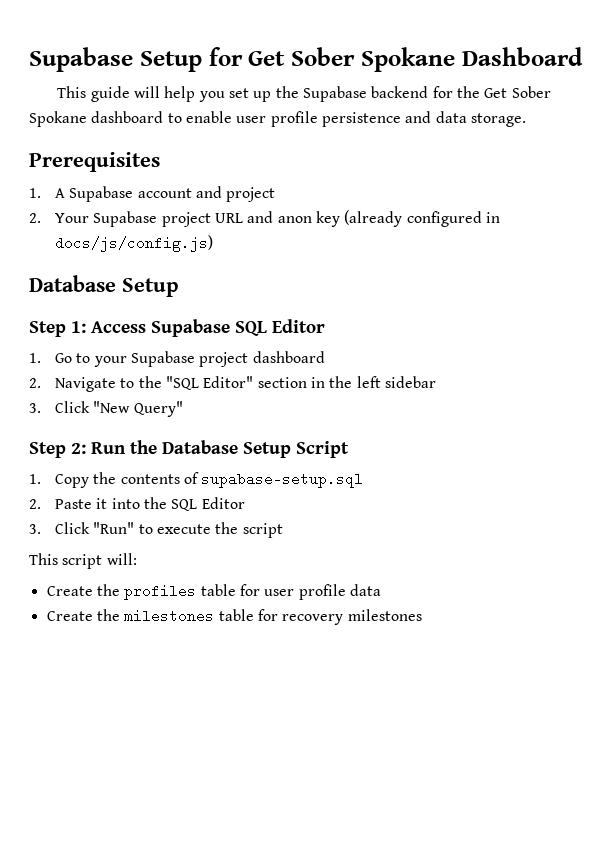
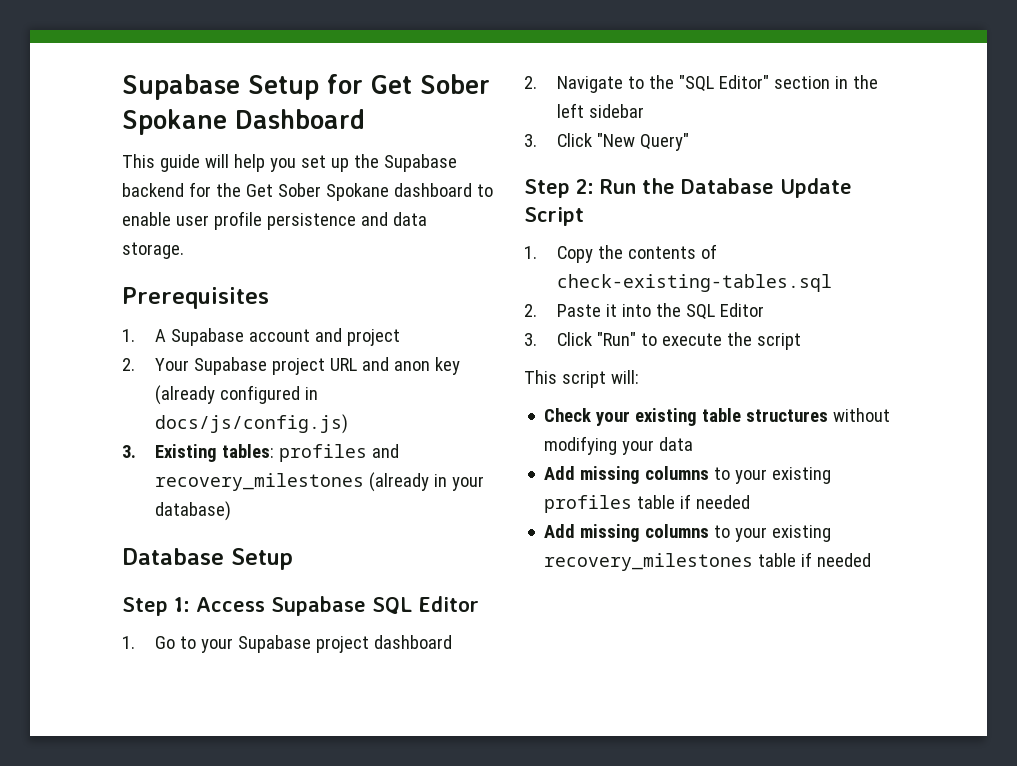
(214, 243) none -> [122,444,399,462] [154,472,484,492] [154,501,231,521] // 3. Existing tables: profiles and recovery_milestones (already in your database)
[243,442,291,458] Setup -> [780,178,852,198] Update
[201,472,364,488] supabase-setup.sql -> [556,274,832,292] check-existing-tables.sql
[46,584,381,600] [46,609,422,625] Create the profiles table for user profile data // Create the milestones table for recovery milestones -> [544,408,891,426] [544,436,694,455] [544,466,832,484] [544,494,751,513] [544,524,832,542] [544,552,872,571] Check your existing table structures without modifying your data // Add missing columns to your existing profiles table if needed // Add missing columns to your existing recovery_milestones table if needed

